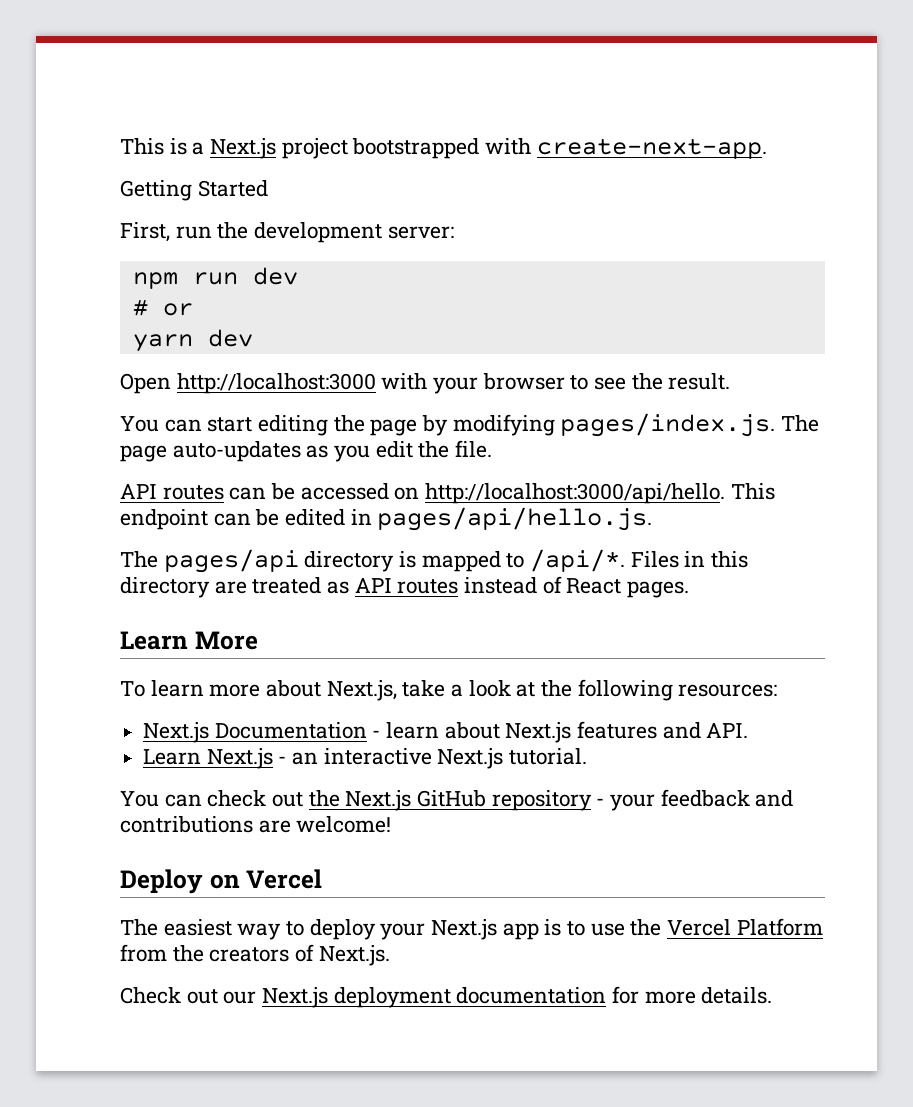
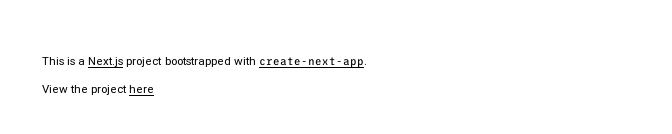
[120,180,268,201] [120,222,454,243] [132,267,298,289] [132,299,193,316] [132,329,253,352] [120,373,731,394] [120,413,820,437] [120,440,493,462] [120,483,775,504] [120,507,653,531] [120,549,749,573] [120,576,690,598] [120,631,258,650] [120,679,778,701] [143,721,749,743] [143,748,588,769] [120,789,794,811] [120,816,392,833] [120,869,323,894] [120,918,823,940] [120,944,390,966] [120,986,773,1008] Getting Started // First, run the development server: // npm run dev // # or // yarn dev // Open http://localhost:3000 with your browser to see the result. // You can start editing the page by modifying pages/index.js. The page auto-updates as you edit the file. // API routes can be accessed on http://localhost:3000/api/hello. This endpoint can be edited in pages/api/hello.js. // The pages/api directory is mapped to /api/*. Files in this directory are treated as API routes instead of React pages. // Learn More // To learn more about Next.js, take a look at the following resources: // Next.js Documentation - learn about Next.js features and API. // Learn Next.js - an interactive Next.js tutorial. // You can check out the Next.js GitHub repository - your feedback and contributions are welcome! // Deploy on Vercel // The easiest way to deploy your Next.js app is to use the Vercel Platform from the creators of Next.js. // Check out our Next.js deployment documentation for more details. -> [42,85,155,95] View the project here

